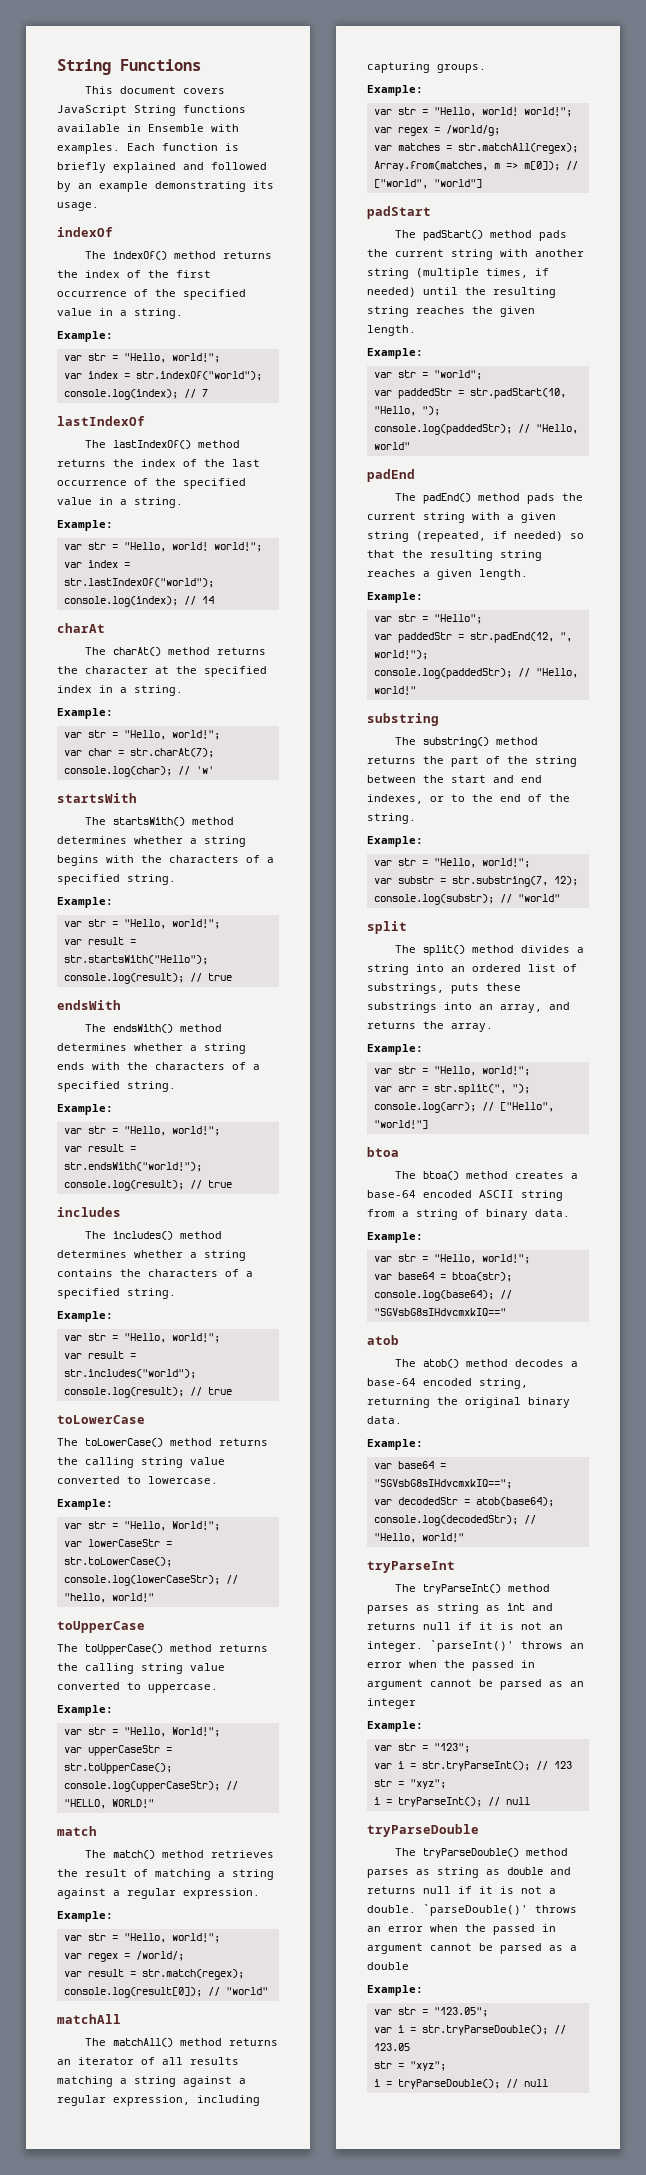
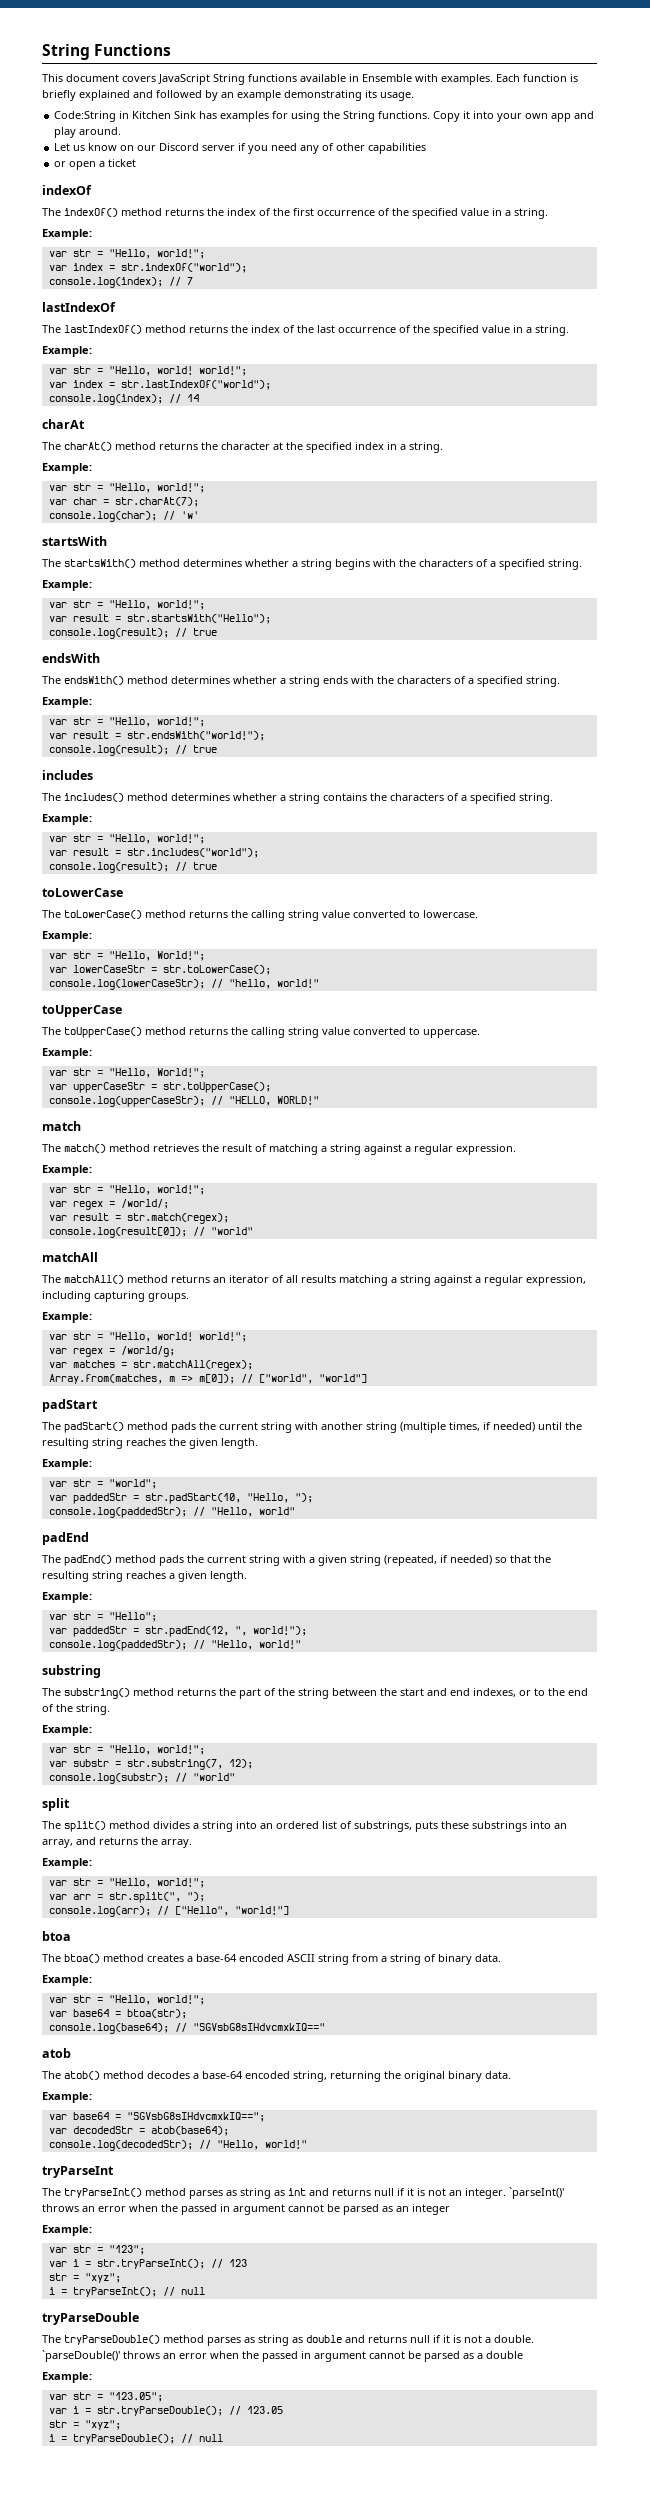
(99, 206) none -> [54,111,595,122] [54,127,122,138] [54,143,427,154] [54,159,137,170] // Code:String in Kitchen Sink has examples for using the String functions. Copy it into your own app and play around. // Let us know on our Discord server if you need any of other capabilities // or open a ticket

